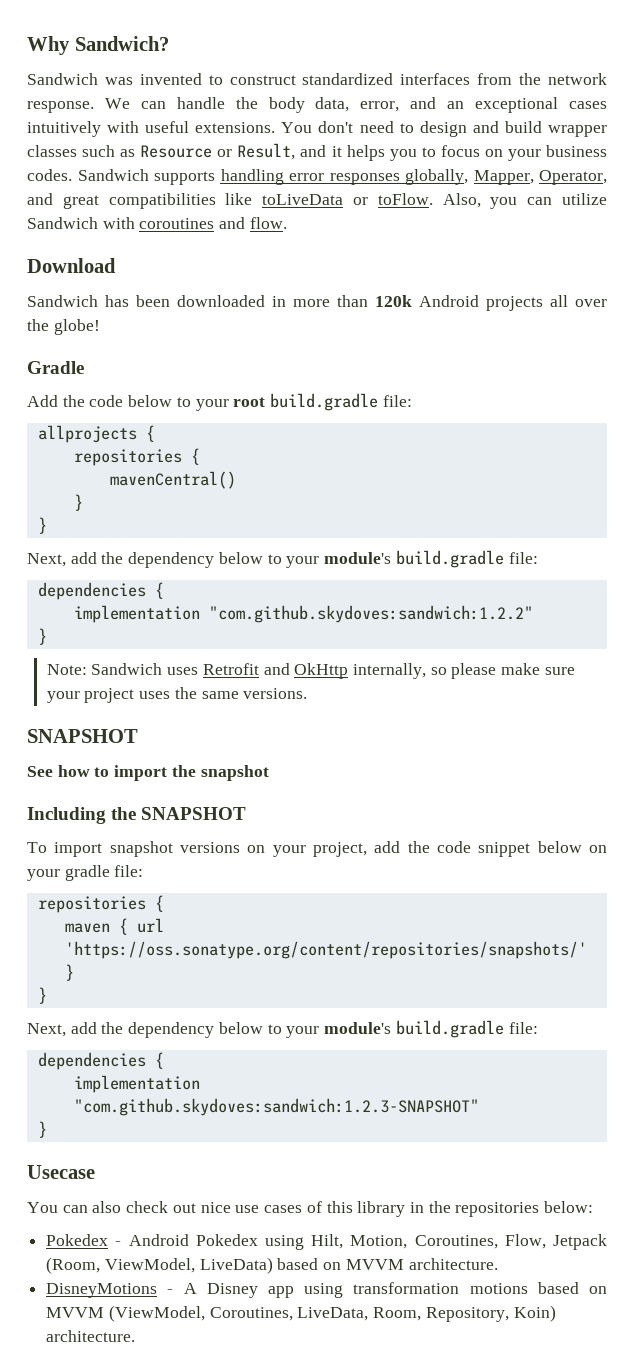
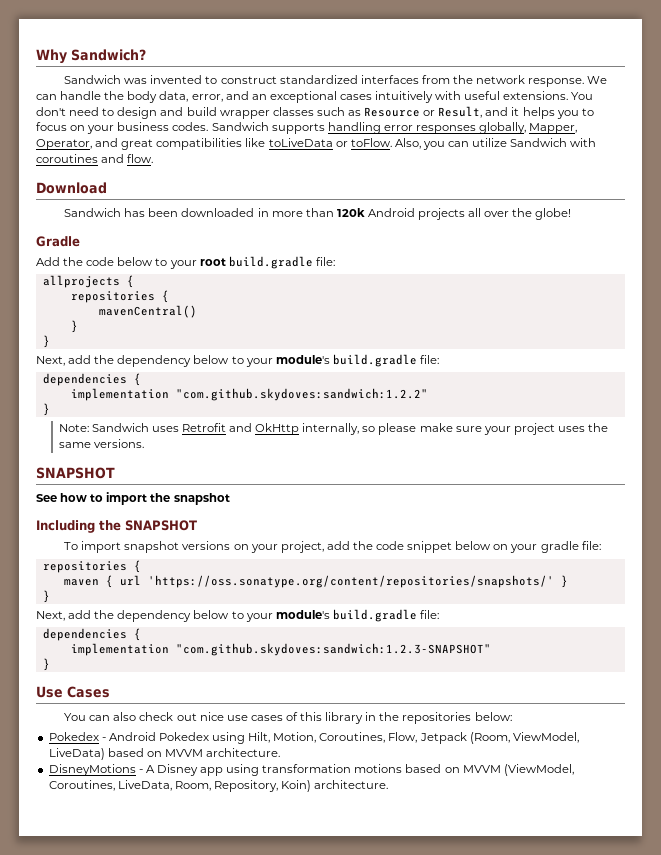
[27,1165,95,1179] Usecase -> [36,686,110,698] Use Cases

